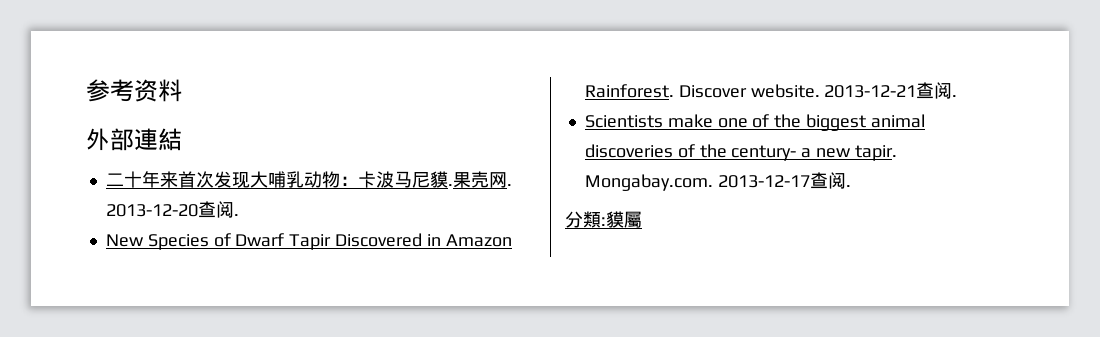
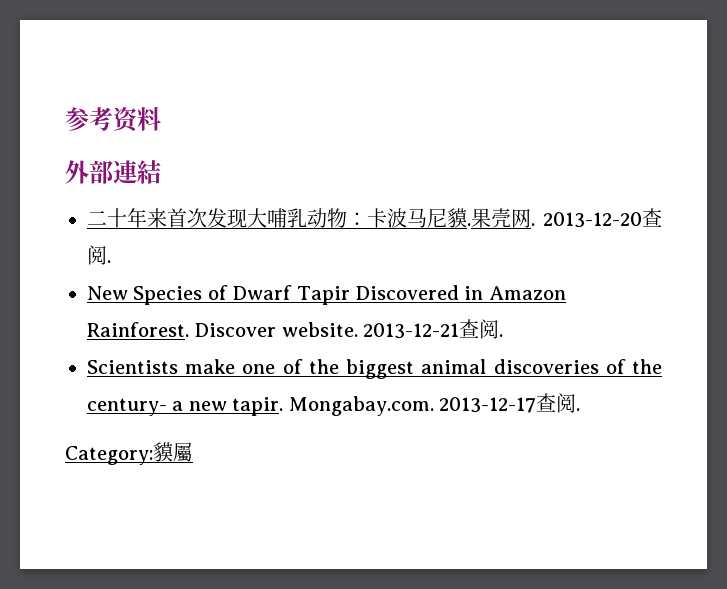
[565,211,606,228] 分類: -> [65,446,153,465] Category:

